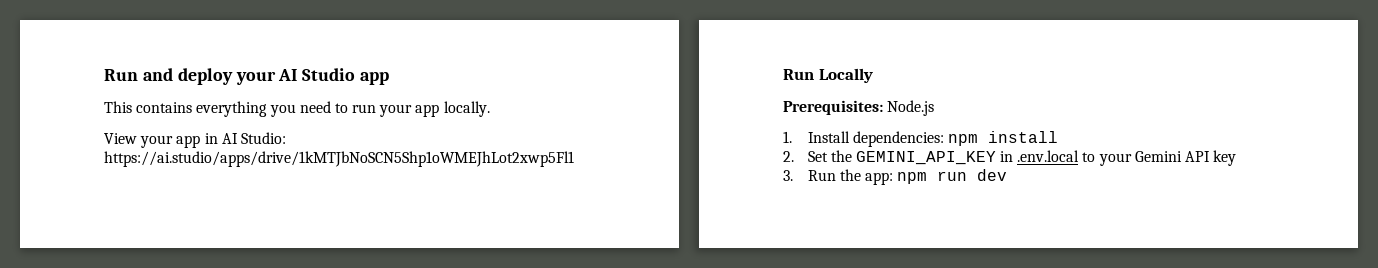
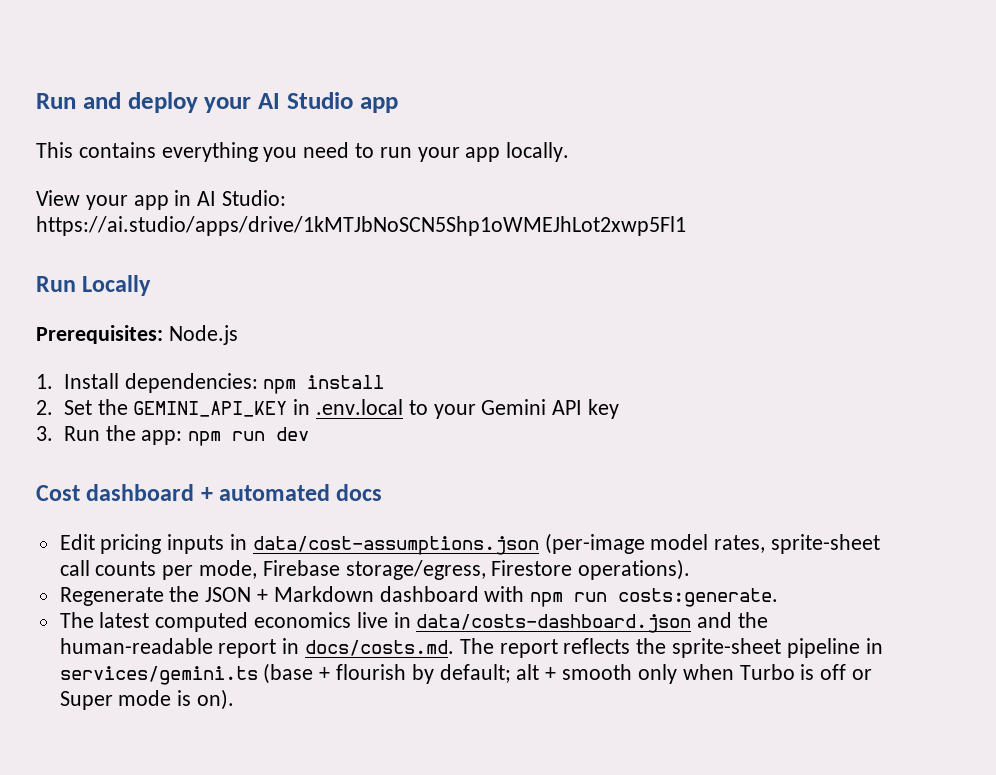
(1008, 175) none -> [36,484,383,501] [59,533,881,555] [59,559,691,580] [59,586,779,607] [59,612,769,633] [59,638,883,658] [59,663,872,685] [59,689,235,710] // Cost dashboard + automated docs // Edit pricing inputs in data/cost-assumptions.json (per-image model rates, sprite-sheet call counts per mode, Firebase storage/egress, Firestore operations). // Regenerate the JSON + Markdown dashboard with npm run costs:generate. // The latest computed economics live in data/costs-dashboard.json and the human-readable report in docs/costs.md. The report reflects the sprite-sheet pipeline in services/gemini.ts (base + flourish by default; alt + smooth only when Turbo is off or Super mode is on).

